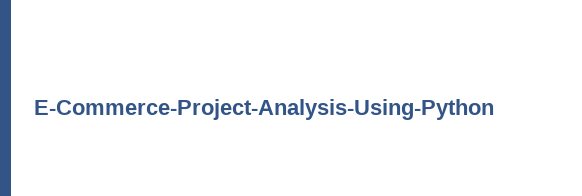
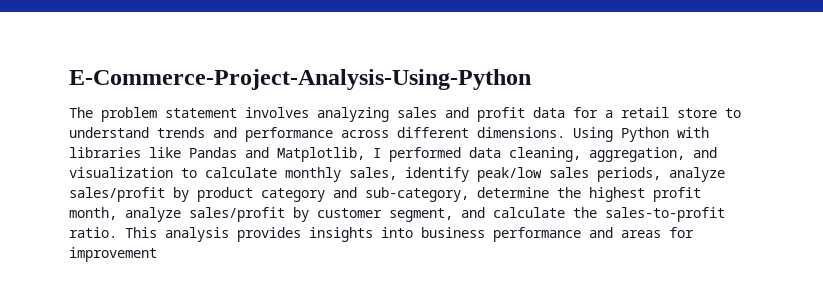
(494, 109) none -> [69,107,741,122] [69,127,709,142] [69,147,717,162] [69,167,725,182] [69,187,701,202] [69,207,725,222] [69,227,694,242] [69,247,157,262] // The problem statement involves analyzing sales and profit data for a retail store to understand trends and performance across different dimensions. Using Python with libraries like Pandas and Matplotlib, I performed data cleaning, aggregation, and visualization to calculate monthly sales, identify peak/low sales periods, analyze sales/profit by product category and sub-category, determine the highest profit month, analyze sales/profit by customer segment, and calculate the sales-to-profit ratio. This analysis provides insights into business performance and areas for improvement

